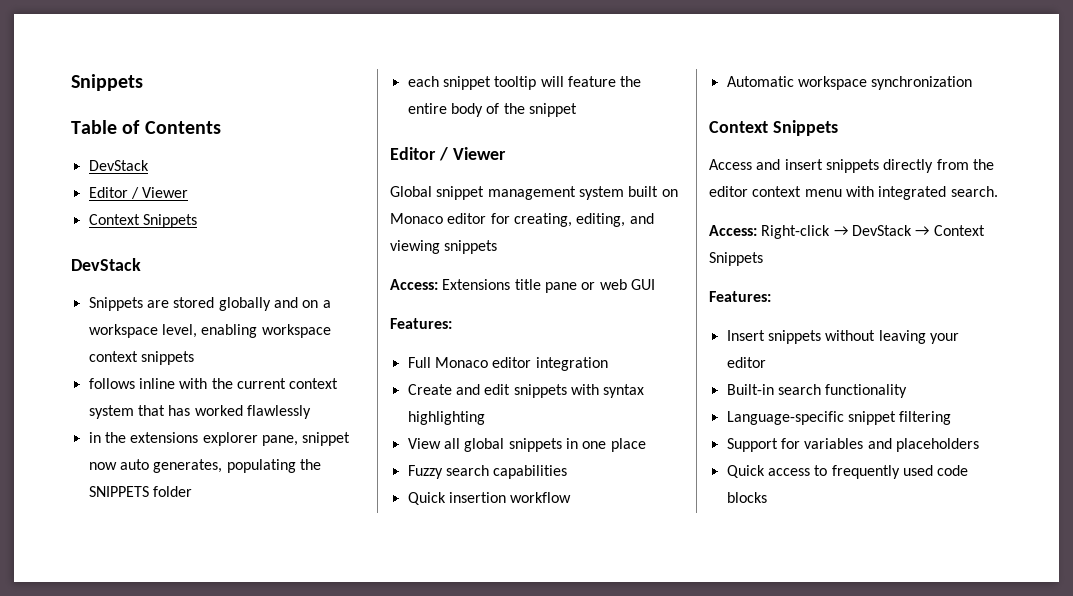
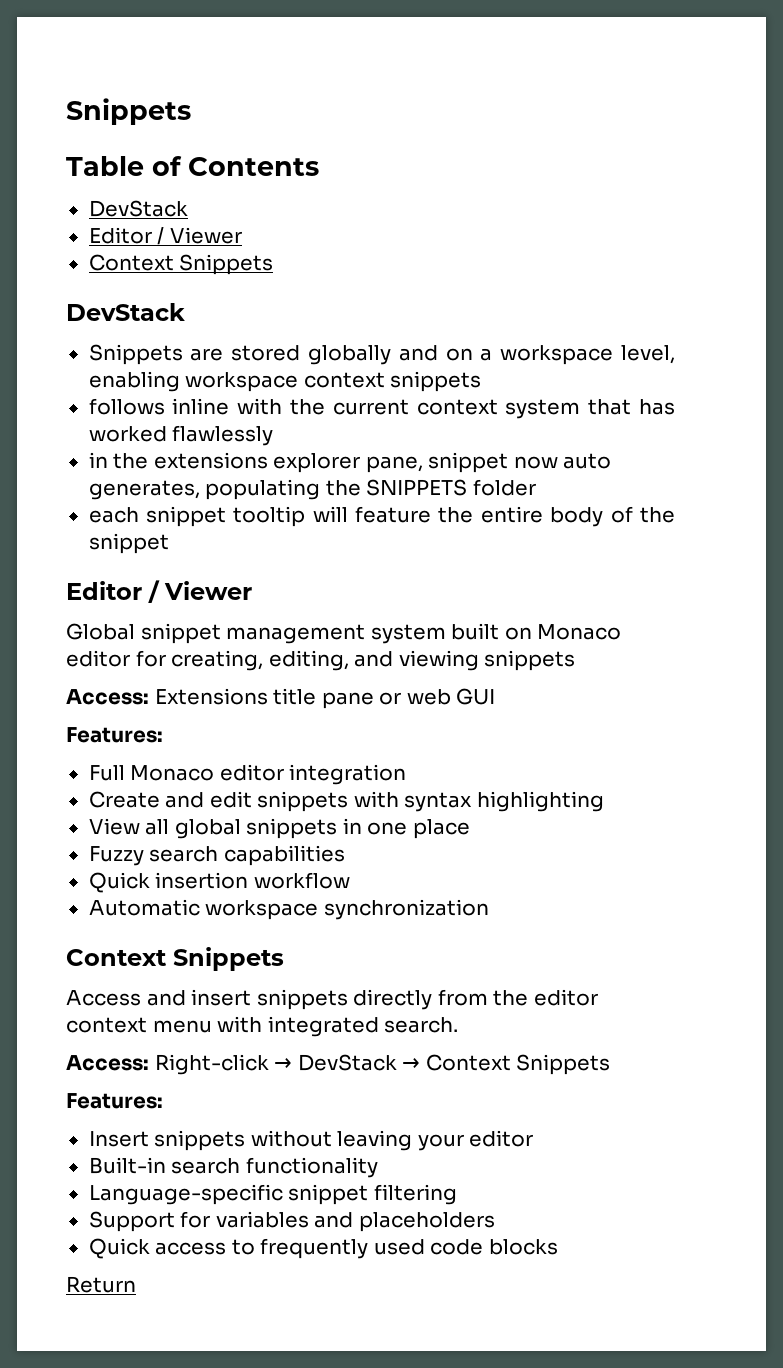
(767, 497) none -> [66,1276,136,1293] // Return

